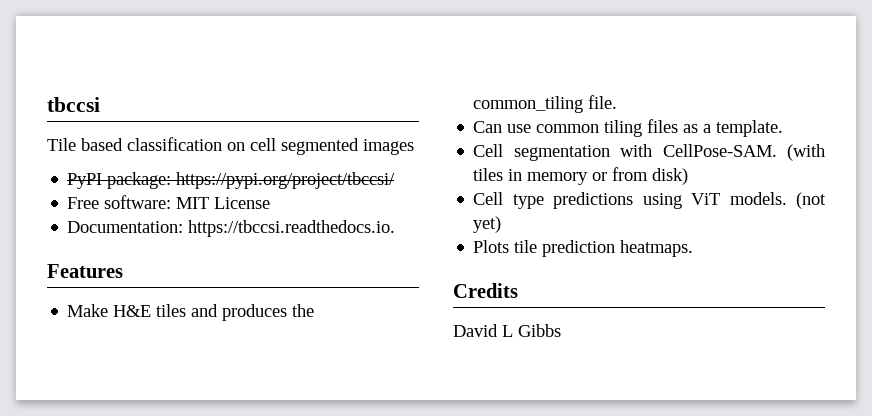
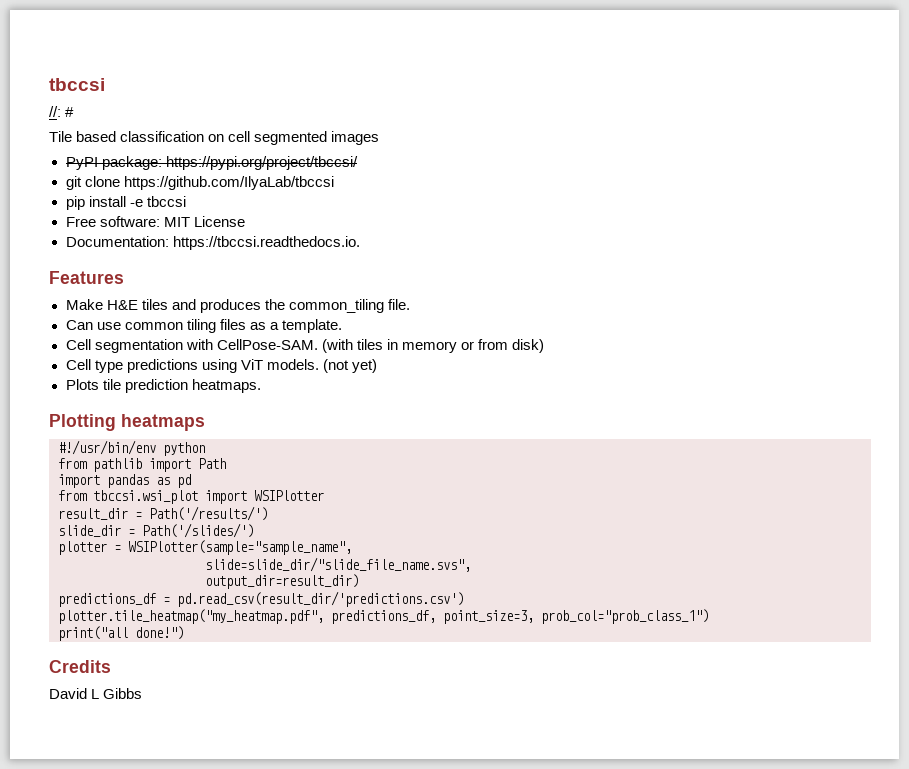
[47,97,100,112] tbccsi -> [49,78,105,91] [49,106,75,117] tbccsi // //: #
(396, 180) none -> [65,176,334,190] [65,196,186,210] // git clone https://github.com/IlyaLab/tbccsi // pip install -e tbccsi
(694, 248) none -> [49,414,205,431] [58,440,205,456] [58,458,226,472] [58,474,191,488] [58,490,324,504] [58,506,268,521] [58,523,254,538] [58,540,352,555] [205,557,471,572] [205,574,359,589] [58,591,464,607] [58,609,709,624] [58,626,184,641] // Plotting heatmaps // #!/usr/bin/env python // from pathlib import Path // import pandas as pd // from tbccsi.wsi_plot import WSIPlotter // result_dir = Path('/results/') // slide_dir = Path('/slides/') // plotter = WSIPlotter(sample="sample_name", // slide=slide_dir/"slide_file_name.svs", // output_dir=result_dir) // predictions_df = pd.read_csv(result_dir/'predictions.csv') // plotter.tile_heatmap("my_heatmap.pdf", predictions_df, point_size=3, prob_col="prob_class_1") // print("all done!")

